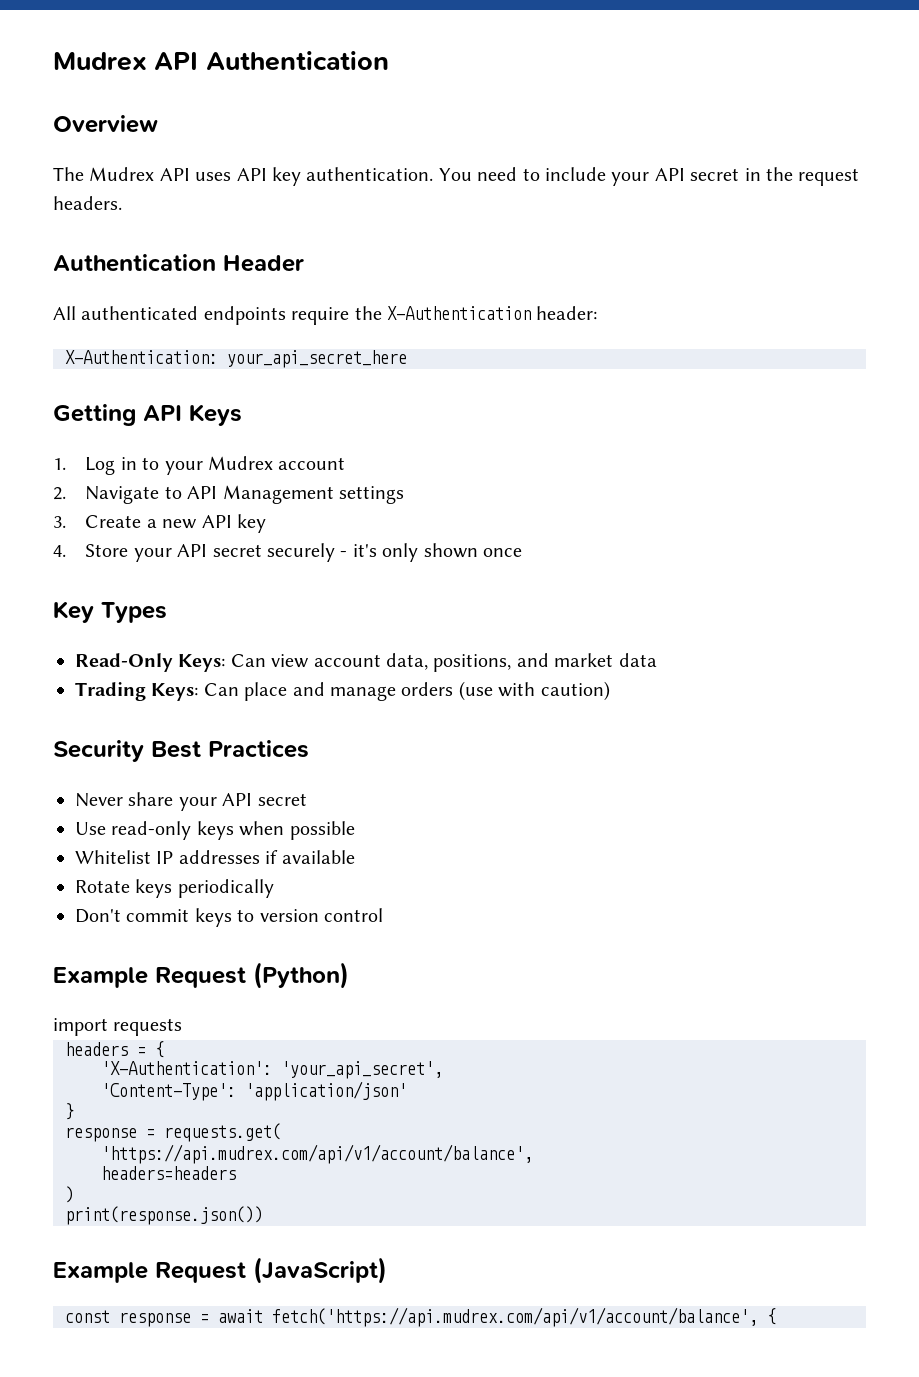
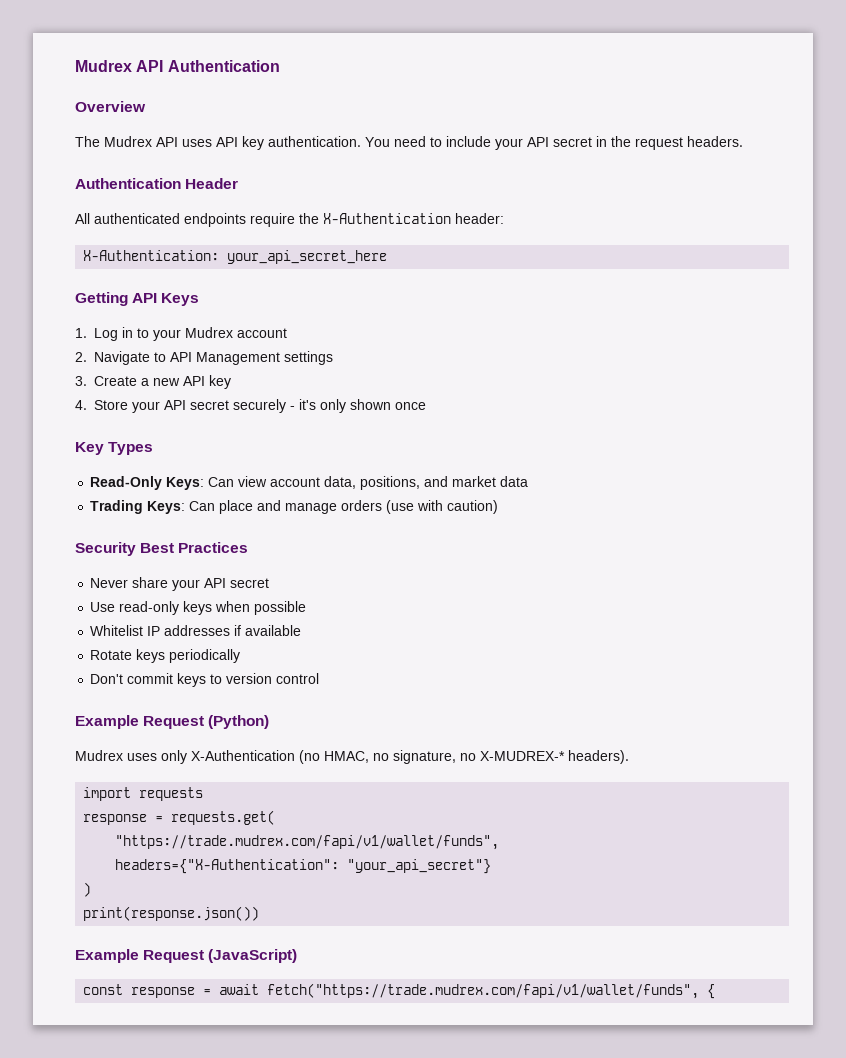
[53,1018,183,1036] [65,1041,164,1058] [101,1061,443,1079] [101,1081,407,1101] [65,1103,74,1120] import requests // headers = { // 'X-Authentication': 'your_api_secret', // 'Content-Type': 'application/json' // } -> [75,750,629,764] [83,787,204,801] Mudrex uses only X-Authentication (no HMAC, no signature, no X-MUDREX-* headers). // import requests
[101,1144,533,1164] [101,1166,236,1180] 'https://api.mudrex.com/api/v1/account/balance', // headers=headers -> [115,835,500,850] [115,859,492,874] "https://trade.mudrex.com/fapi/v1/wallet/funds", // headers={"X-Authentication": "your_api_secret"}
[272,1307,758,1327] fetch('https://api.mudrex.com/api/v1/account/balance', -> [267,983,700,999] fetch("https://trade.mudrex.com/fapi/v1/wallet/funds",

